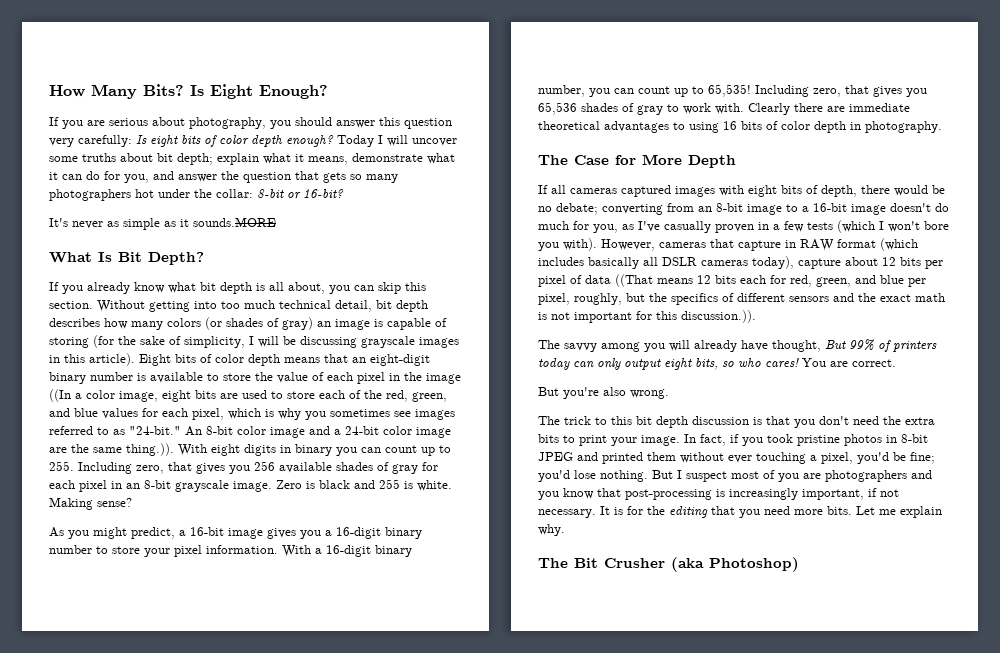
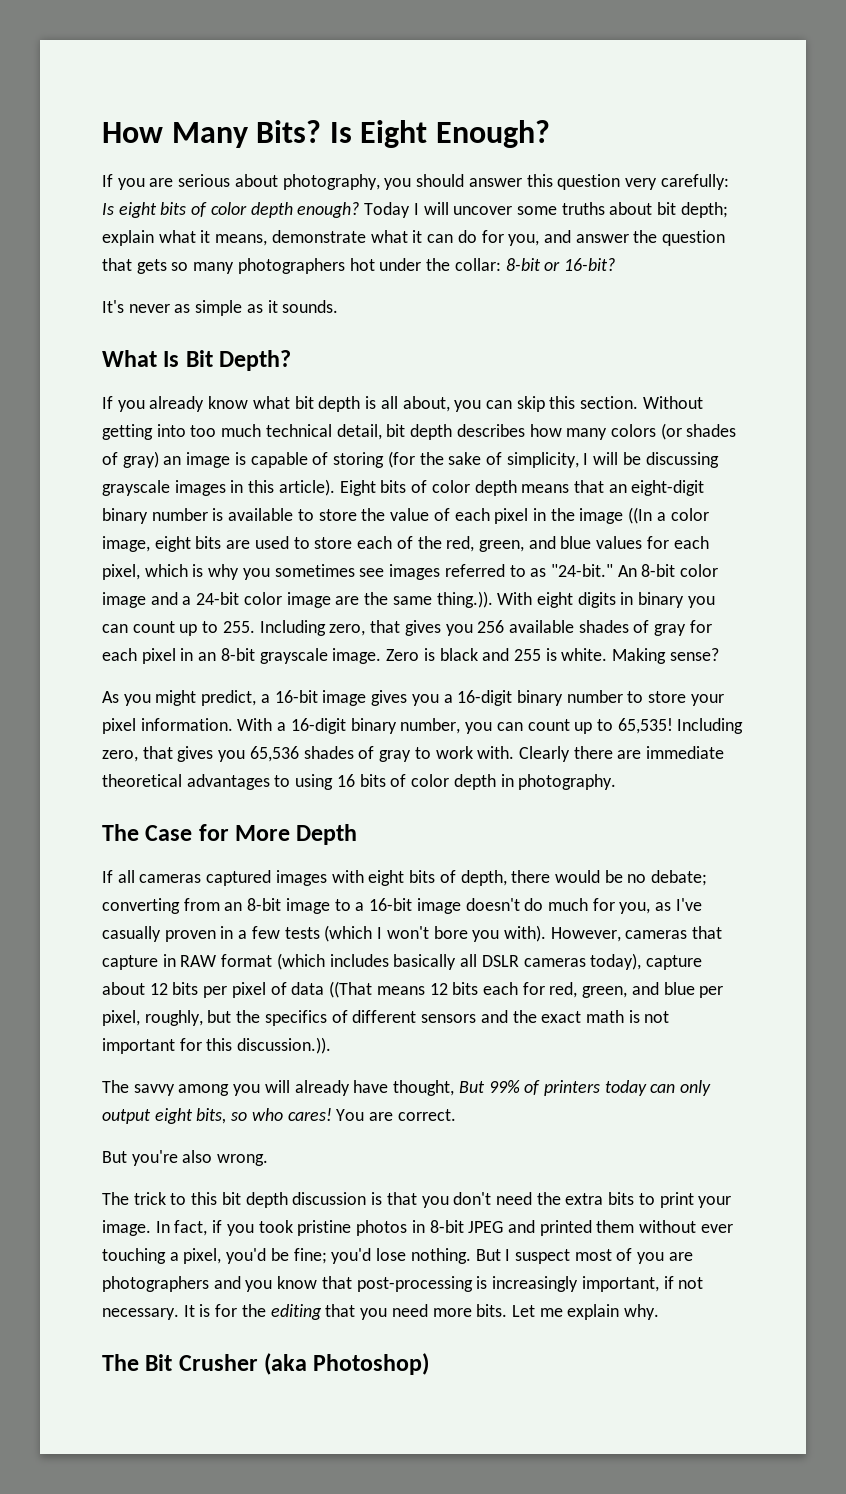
[193,217,276,227] sounds.MORE -> [282,300,339,313] sounds.

